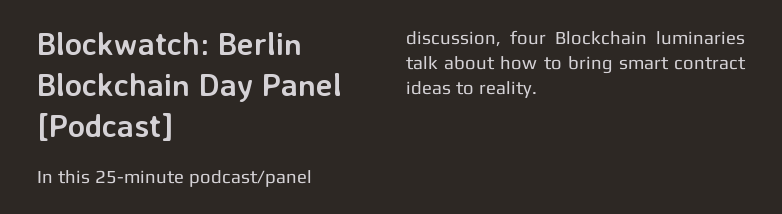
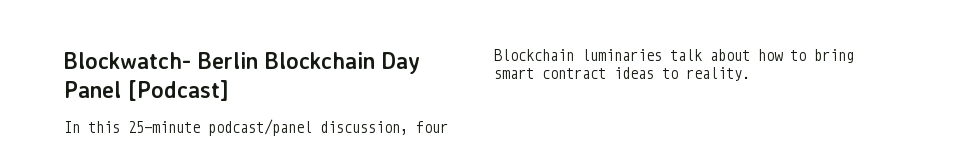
[37,32,209,55] Blockwatch: -> [64,52,191,69] Blockwatch-

